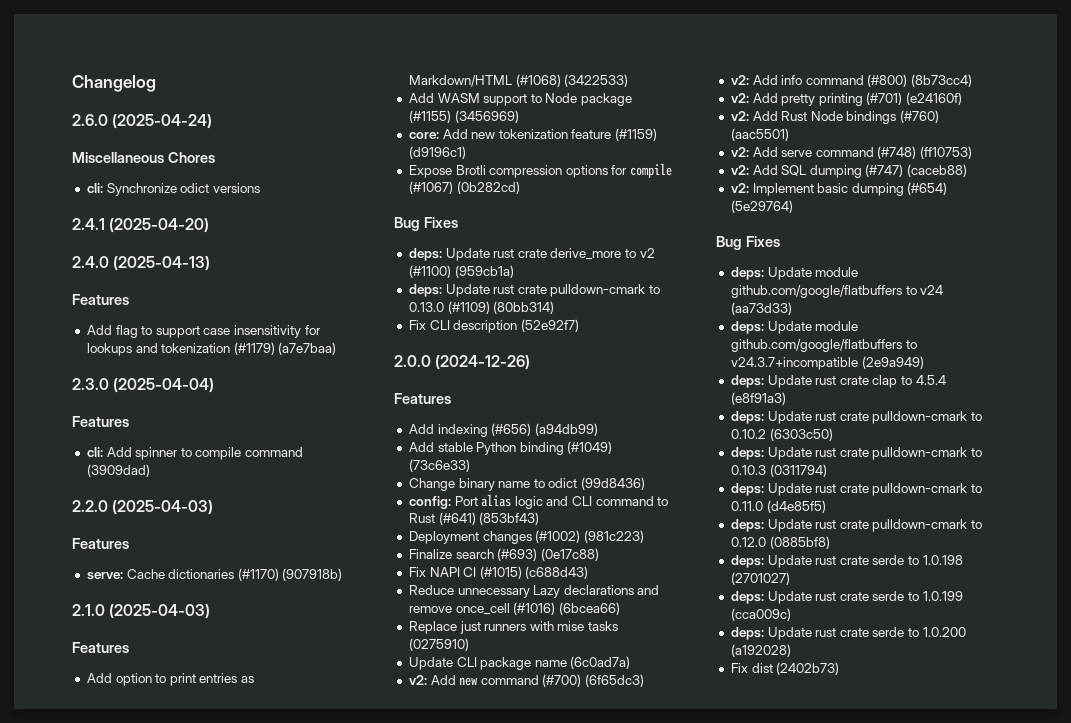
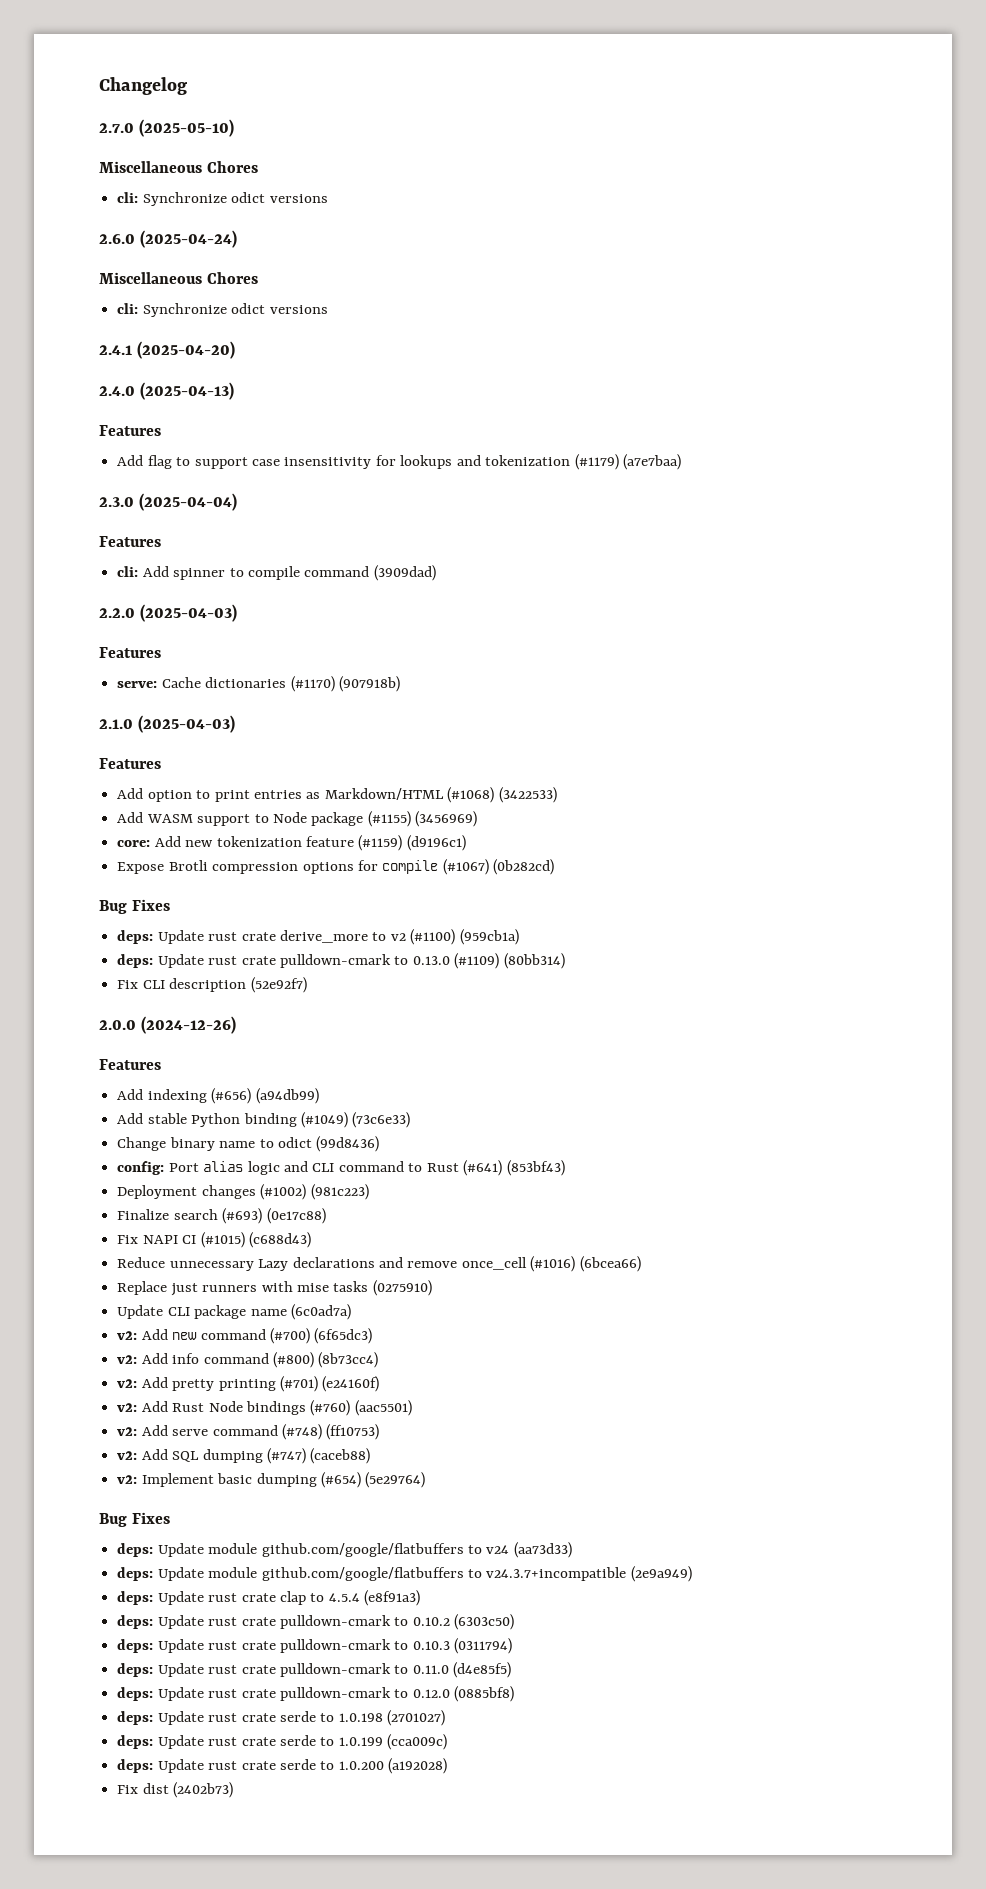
(156, 83) none -> [99,119,235,137] [99,161,258,173] [117,192,328,206] // 2.7.0 (2025-05-10) // Miscellaneous Chores // cli: Synchronize odict versions

